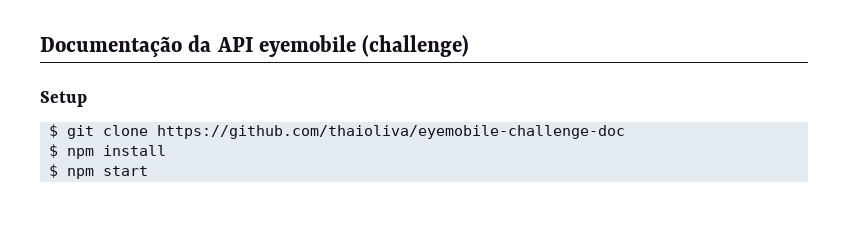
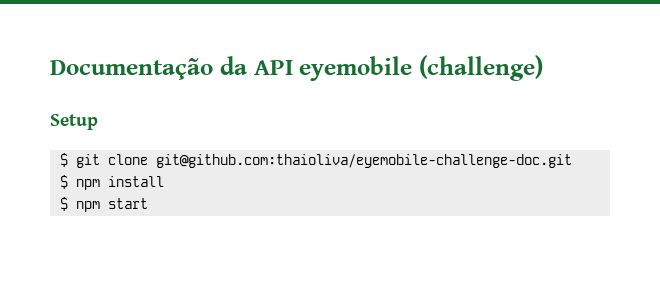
[156,125,625,139] https://github.com/thaioliva/eyemobile-challenge-doc -> [155,154,572,168] git@github.com:thaioliva/eyemobile-challenge-doc.git

